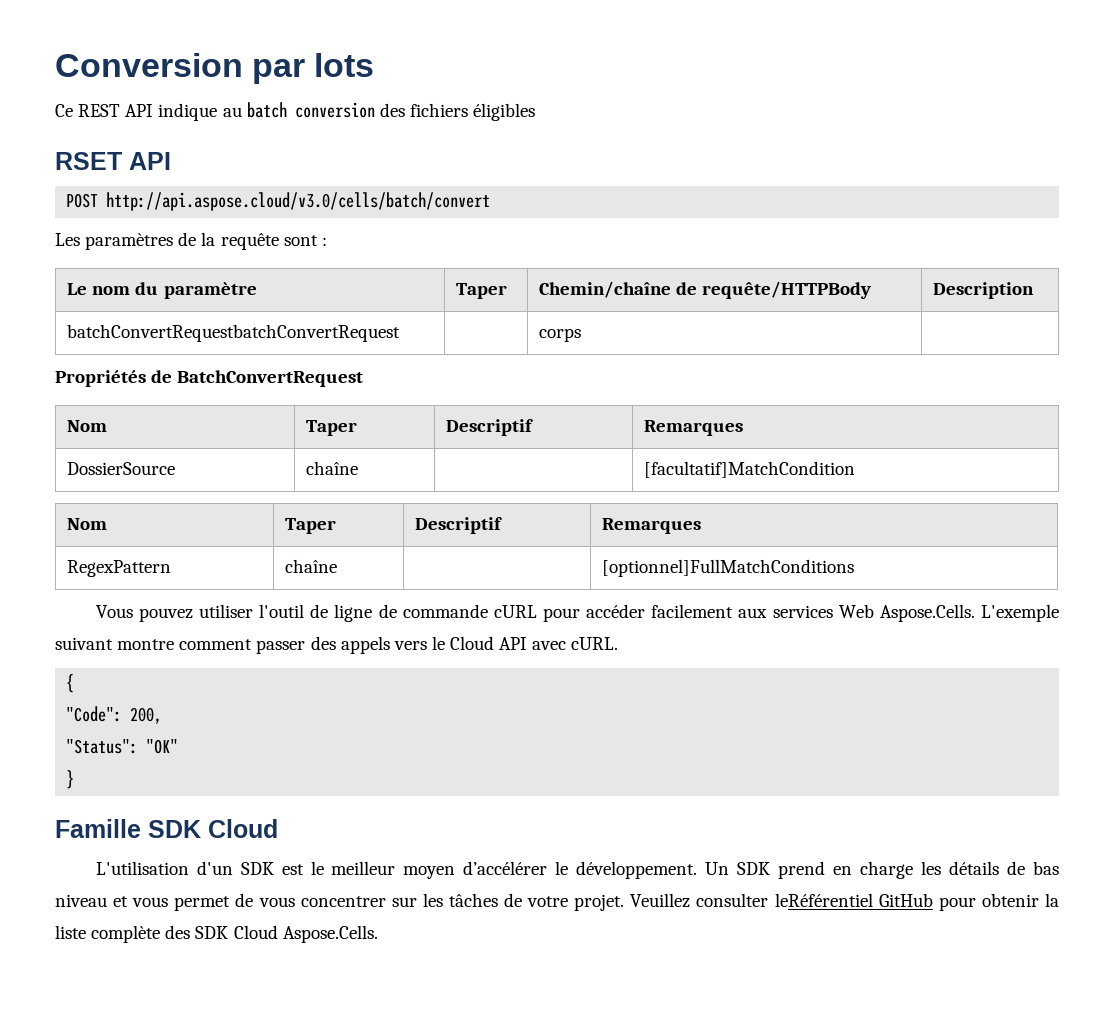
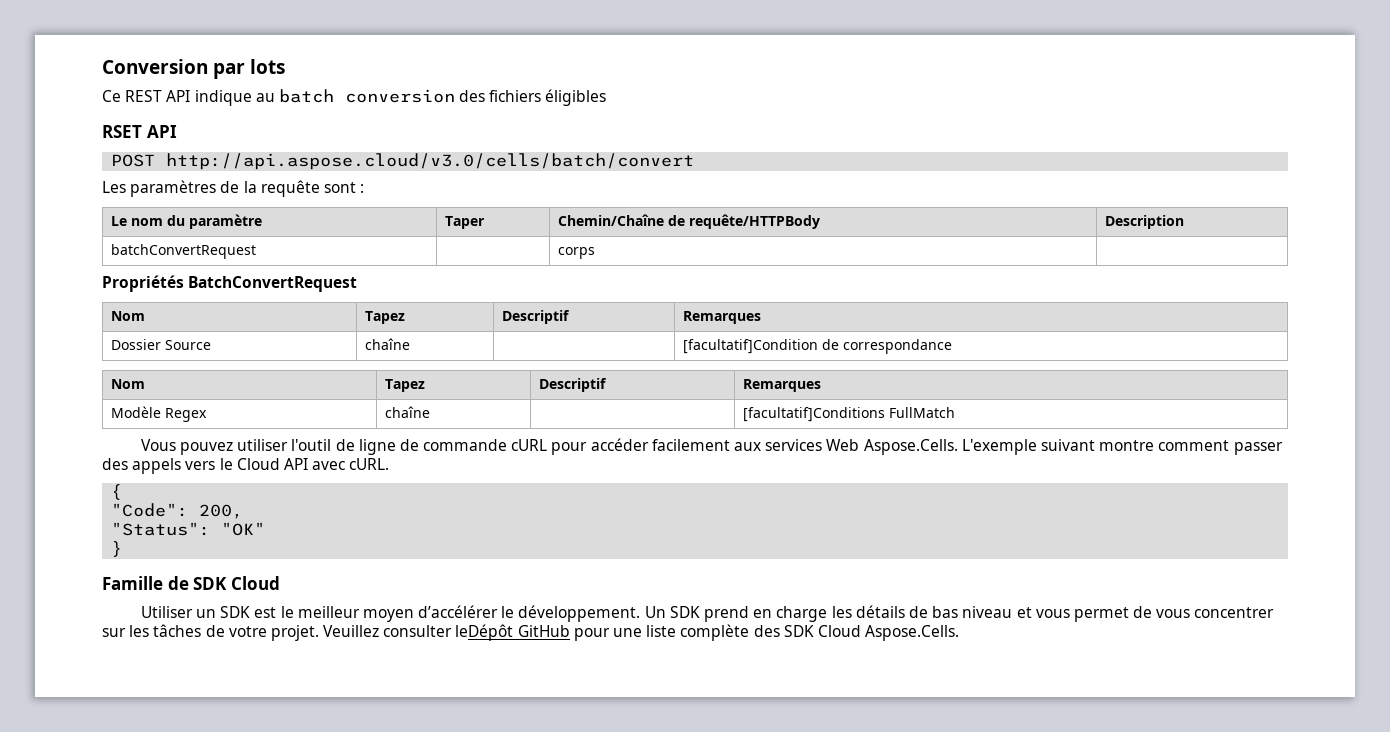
[539,281,672,298] Chemin/chaîne -> [558,214,665,226] Chemin/Chaîne
[67,324,401,342] batchConvertRequestbatchConvertRequest -> [111,244,257,259] batchConvertRequest
[151,370,173,383] de -> (184, 283) none
[306,420,358,436] [446,419,534,436] [644,420,744,436] [67,462,176,475] [306,461,359,475] [644,461,856,478] [67,518,108,530] [285,518,337,534] [415,517,503,534] [602,518,702,534] [67,560,172,577] [285,559,338,573] [602,559,855,577] Taper | Descriptif | Remarques // DossierSource | chaîne | | [facultatif]MatchCondition // Nom | Taper | Descriptif | Remarques // RegexPattern | chaîne | | [optionnel]FullMatchConditions -> [365,311,406,324] [502,310,571,324] [683,311,762,324] [111,339,212,350] [365,338,411,350] [683,339,953,354] [111,379,146,389] [385,379,426,392] [539,378,608,392] [743,379,822,392] [111,406,208,422] [385,406,431,418] [743,407,956,422] Tapez | Descriptif | Remarques // Dossier Source | chaîne | | [facultatif]Condition de correspondance // Nom | Tapez | Descriptif | Remarques // Modèle Regex | chaîne | | [facultatif]Conditions FullMatch
(141, 828) none -> [167,576,189,590] de
[95,861,233,875] L'utilisation d'un -> [140,606,217,618] Utiliser un
[774,893,873,907] leRéférentiel -> [455,624,514,641] leDépôt
[981,893,1059,907] obtenir la -> [613,628,643,637] une

